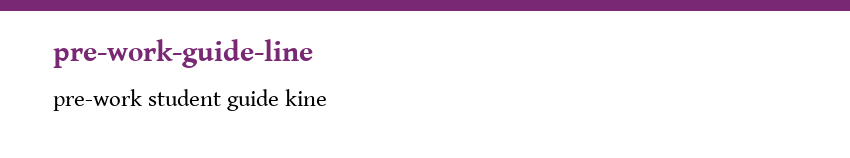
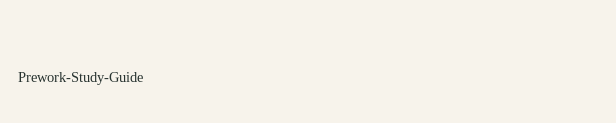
[53,39,313,68] [53,89,328,111] pre-work-guide-line // pre-work student guide kine -> [18,72,143,85] Prework-Study-Guide

